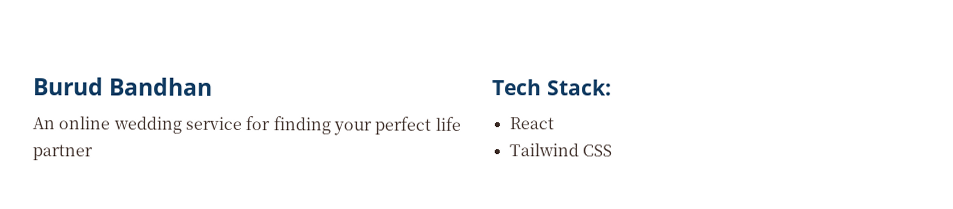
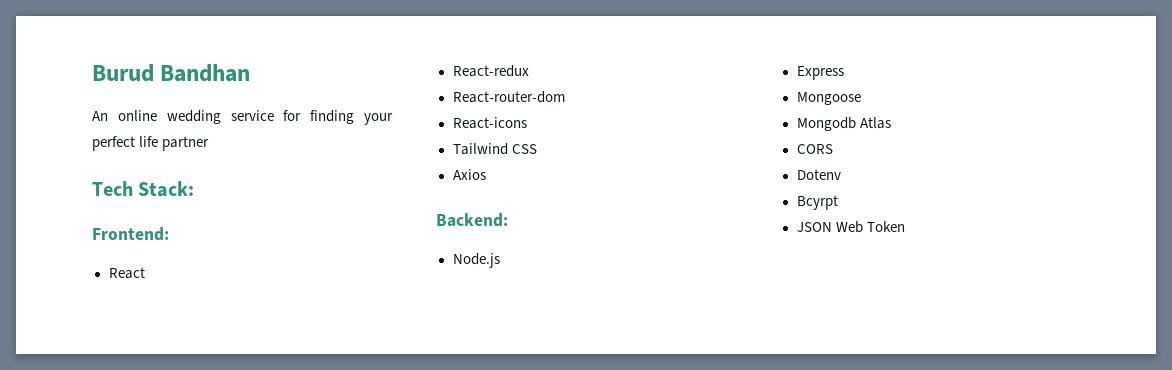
(612, 87) none -> [92,227,169,241] // Frontend:
(554, 123) none -> [452,65,529,77] [452,91,565,103] [452,117,527,129] // React-redux // React-router-dom // React-icons
(612, 150) none -> [452,169,486,180] [436,213,508,227] [452,253,500,268] [796,66,844,80] [796,92,861,105] [796,117,891,131] [796,144,833,154] [796,169,841,180] [796,195,838,210] [796,221,905,233] // Axios // Backend: // Node.js // Express // Mongoose // Mongodb Atlas // CORS // Dotenv // Bcyrpt // JSON Web Token

